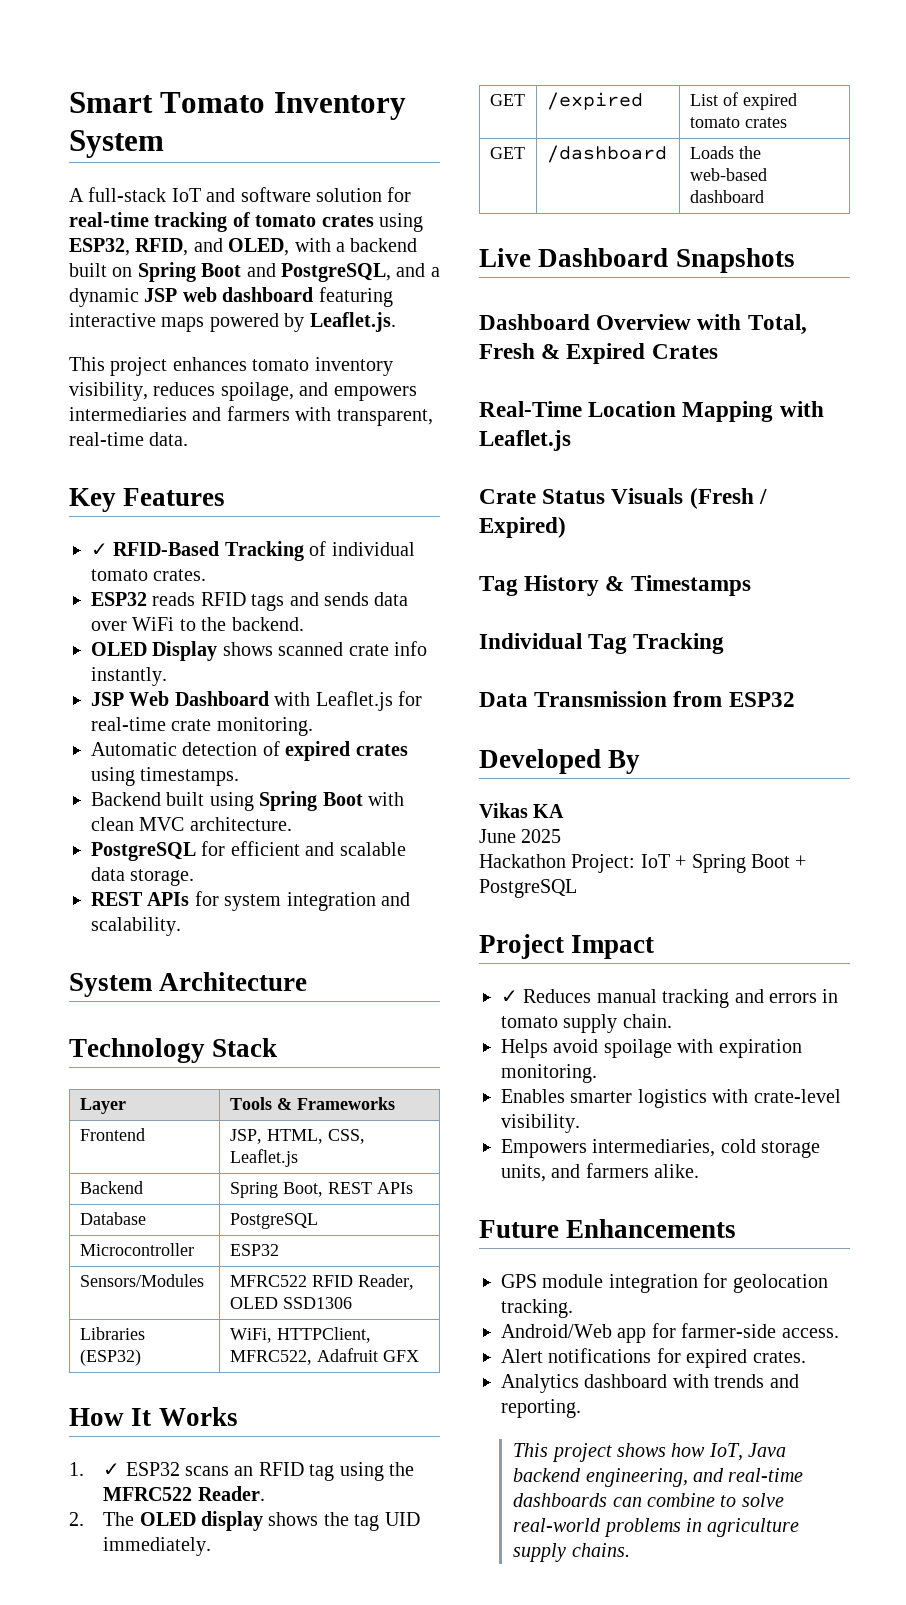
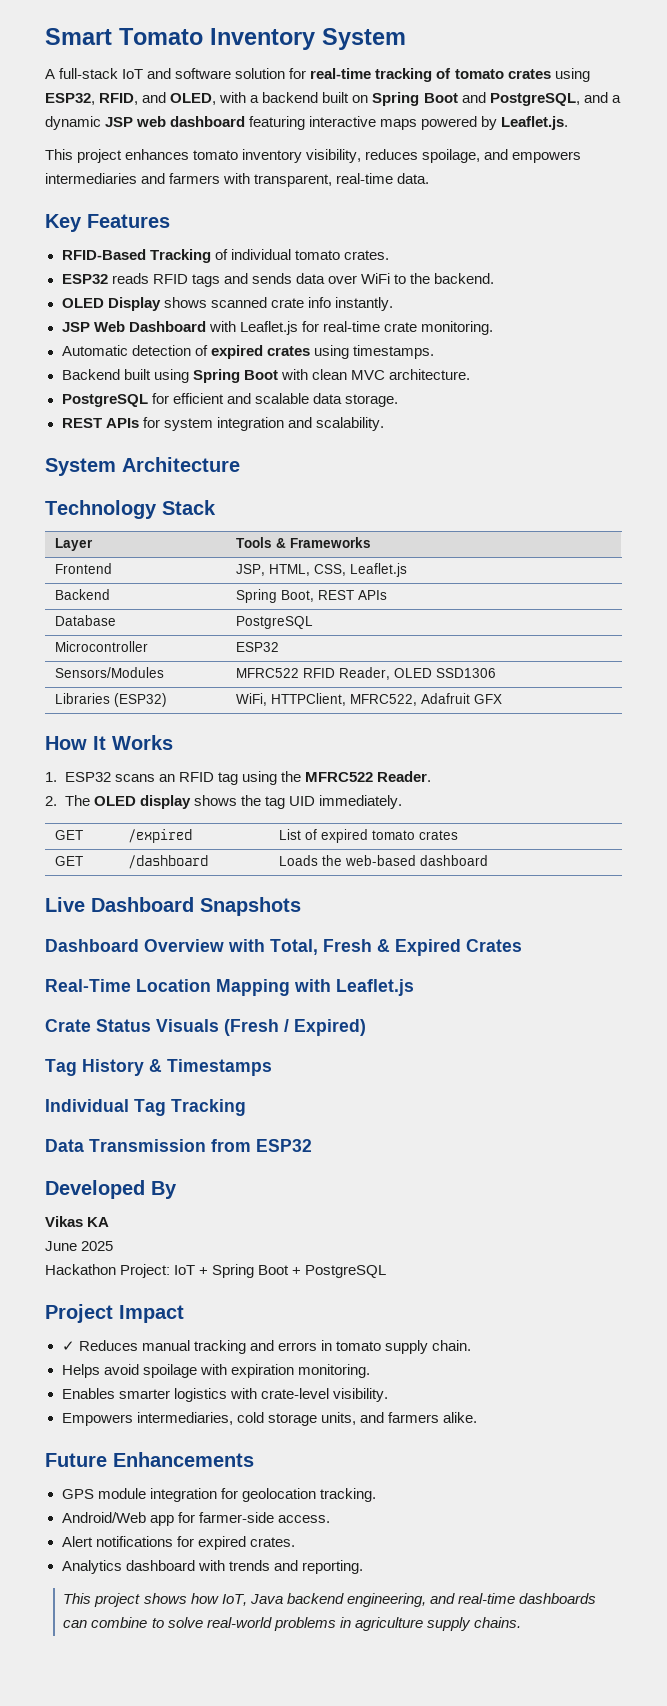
[91,543,108,556] ✓ -> (170, 221) none
[103,1463,121,1476] ✓ -> (57, 777) none

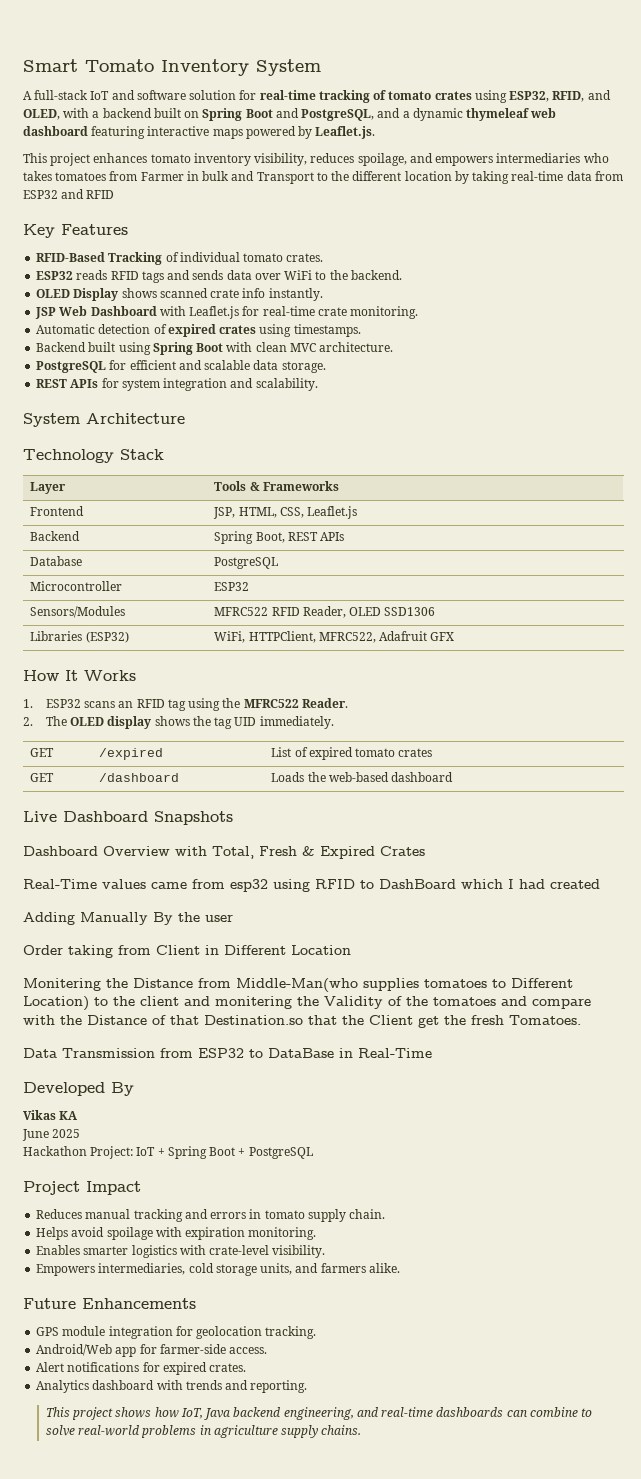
[105,117,134,127] JSP -> [466,108,530,121] thymeleaf
[141,173,430,187] and farmers with transparent, real-time data. -> [583,153,609,163] [23,171,623,184] [23,189,115,199] who takes tomatoes from Farmer in bulk and Transport to the different location by taking real-time data from ESP32 and RFID
[136,979,414,996] [45,1019,366,1036] [45,1059,272,1076] [45,1099,246,1116] Location Mapping with Leaflet.js // Crate Status Visuals (Fresh / Expired) // Tag History & Timestamps // Individual Tag Tracking -> [102,879,600,892] [23,912,233,925] [23,945,351,958] [23,978,573,992] [23,996,591,1011] [23,1015,581,1028] values came from esp32 using RFID to DashBoard which I had created // Adding Manually By the user // Order taking from Client in Different Location // Monitering the Distance from Middle-Man(who supplies tomatoes to Different Location) to the client and monitering the Validity of the tomatoes and compare with the Distance of that Destination.so that the Client get the fresh Tomatoes.
(312, 1145) none -> [249,1048,432,1058] to DataBase in Real-Time
[61,1341,75,1351] ✓ -> (141, 1188) none

